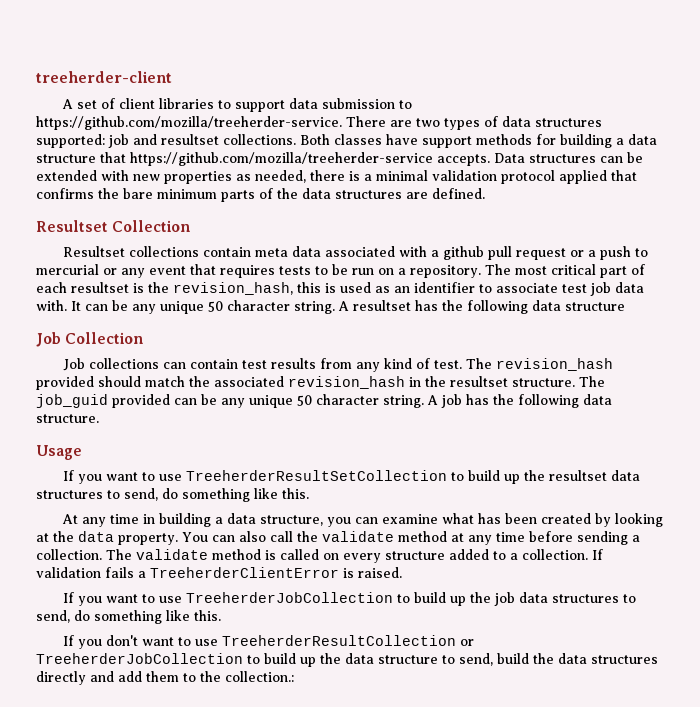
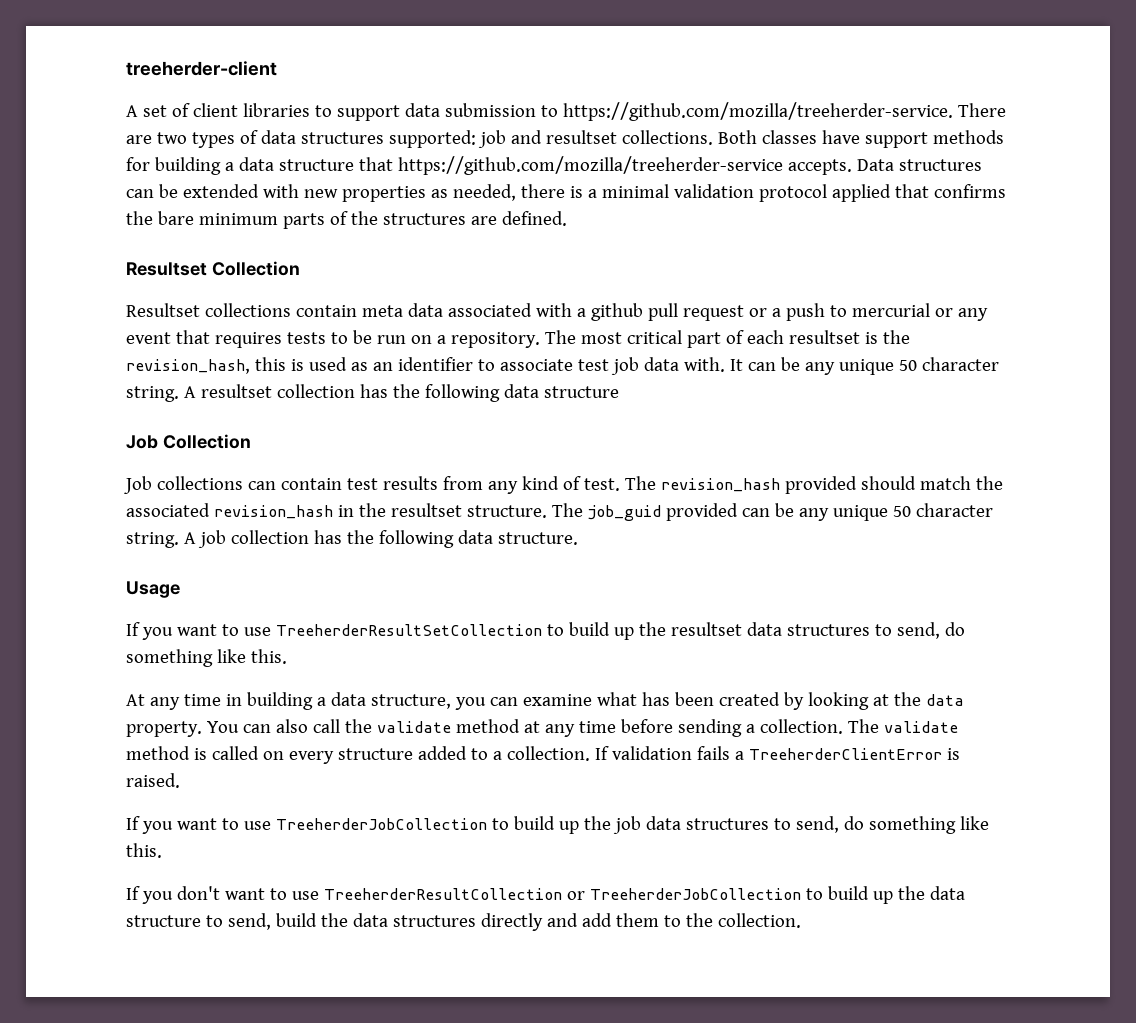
[302,188,331,199] data -> (378, 218) none
(411, 305) none -> [276,384,355,398] collection
(462, 401) none -> [230,530,309,544] collection
[225,671,294,682] collection.: -> [717,913,801,928] collection.

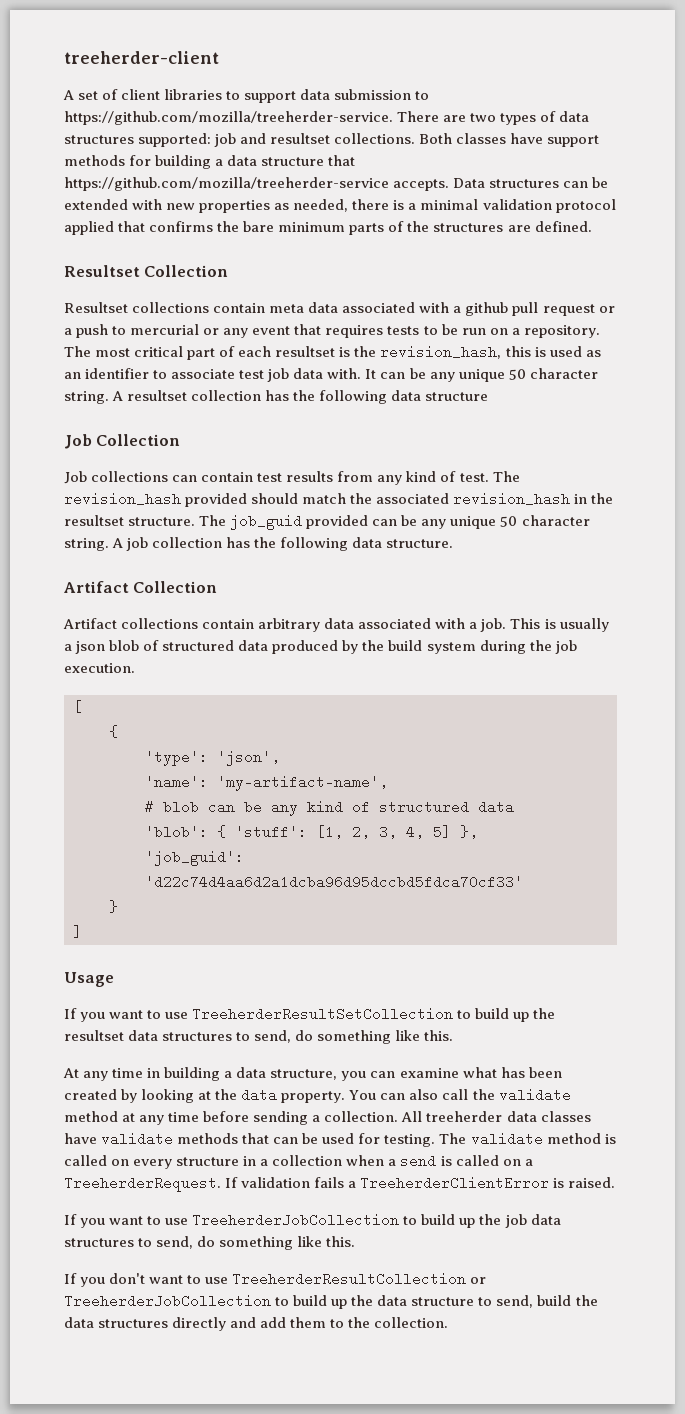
(578, 538) none -> [64,581,218,593] [63,618,609,632] [64,640,577,654] [64,663,135,673] [73,700,82,714] [109,725,118,738] [145,750,280,766] [145,775,388,791] [145,800,514,816] [145,825,478,839] [145,850,244,866] [145,875,523,889] [109,900,118,913] [73,925,82,939] // Artifact Collection // Artifact collections contain arbitrary data associated with a job. This is usually a json blob of structured data produced by the build system during the job execution. // [ // { // 'type': 'json', // 'name': 'my-artifact-name', // # blob can be any kind of structured data // 'blob': { 'stuff': [1, 2, 3, 4, 5] }, // 'job_guid': 'd22c74d4aa6d2a1dcba96d95dccbd5fdca70cf33' // } // ]
(843, 726) none -> [401,1111,591,1122] [64,1132,436,1147] All treeherder data classes have validate methods that can be used for testing.
[417,746,590,761] added to a collection. -> [243,1154,533,1168] [64,1176,221,1192] in a collection when a send is called on a TreeherderRequest.

